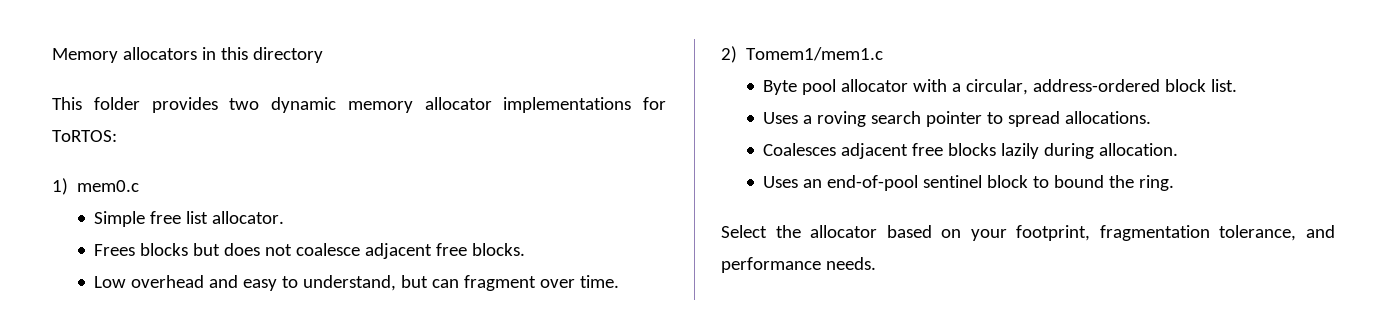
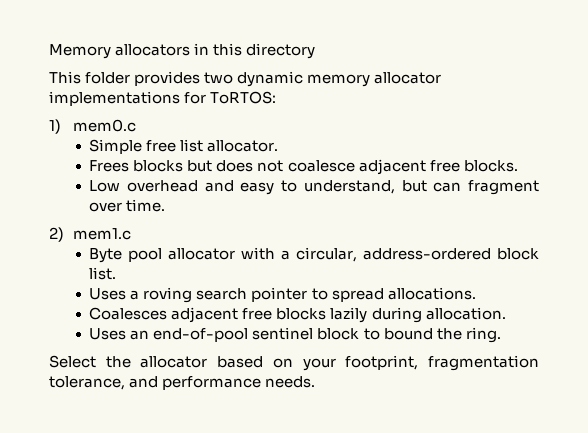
[746,47,884,61] Tomem1/mem1.c -> [72,228,131,240] mem1.c

